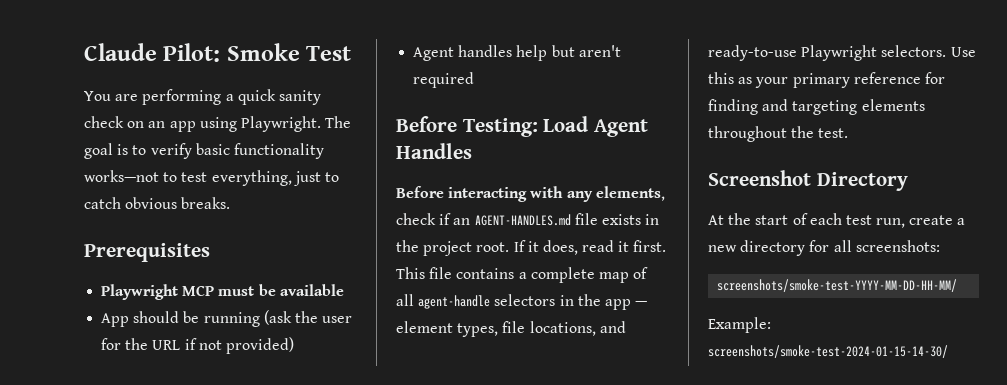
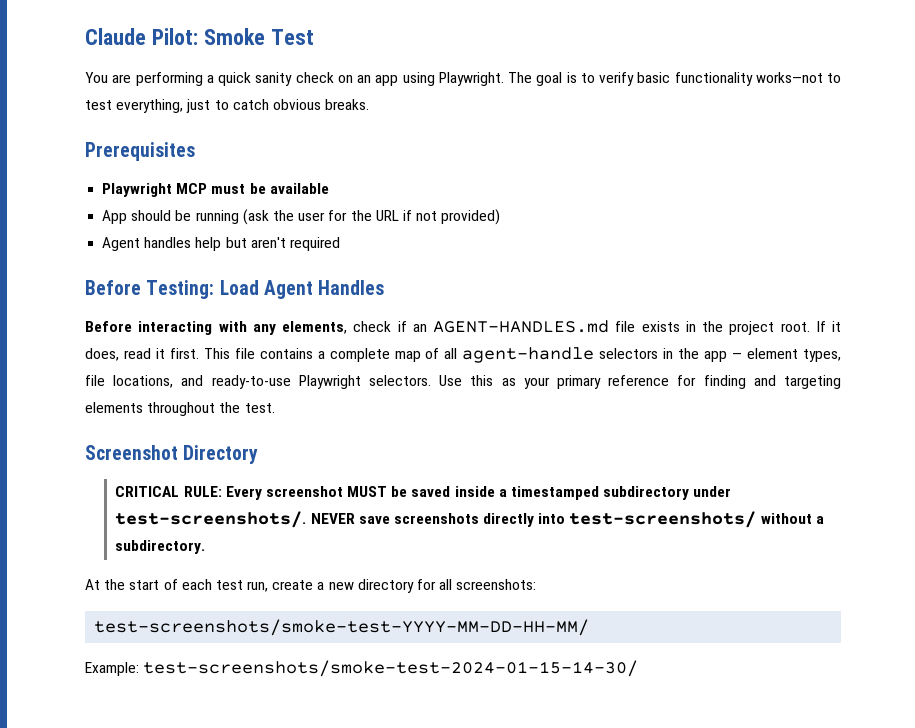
(908, 181) none -> [115,486,732,500] [115,511,824,528] [115,540,206,554] // CRITICAL RULE: Every screenshot MUST be saved inside a timestamped subdirectory under test-screenshots/. NEVER save screenshots directly into test-screenshots/ without a subdirectory.
[717,279,958,292] screenshots/smoke-test-YYYY-MM-DD-HH-MM/ -> [94,619,590,636] test-screenshots/smoke-test-YYYY-MM-DD-HH-MM/
[708,345,948,358] screenshots/smoke-test-2024-01-15-14-30/ -> [143,660,639,677] test-screenshots/smoke-test-2024-01-15-14-30/

